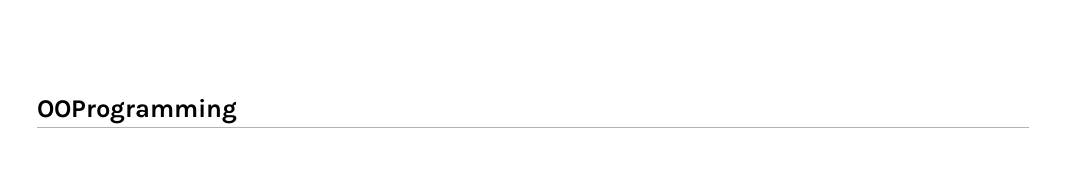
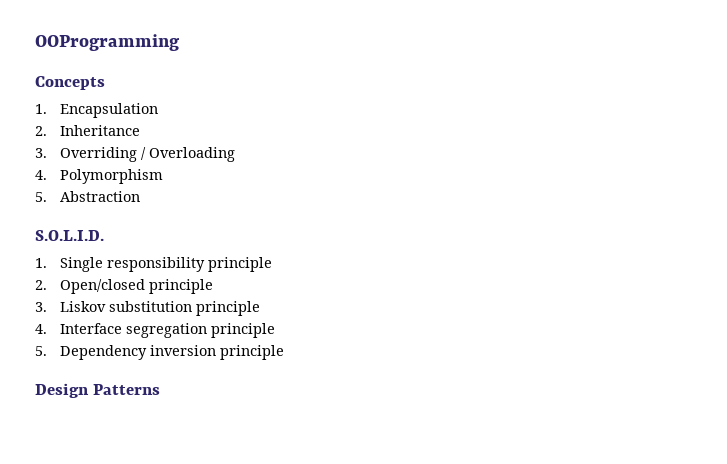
(237, 111) none -> [35,76,105,90] [35,103,158,118] [35,125,140,136] [35,147,235,162] [35,169,163,184] [35,191,140,202] [35,230,104,241] [35,257,272,272] [35,279,213,294] [35,301,260,316] [35,323,275,338] [35,345,284,360] [35,383,161,398] // Concepts // 1. Encapsulation // 2. Inheritance // 3. Overriding / Overloading // 4. Polymorphism // 5. Abstraction // S.O.L.I.D. // 1. Single responsibility principle // 2. Open/closed principle // 3. Liskov substitution principle // 4. Interface segregation principle // 5. Dependency inversion principle // Design Patterns

